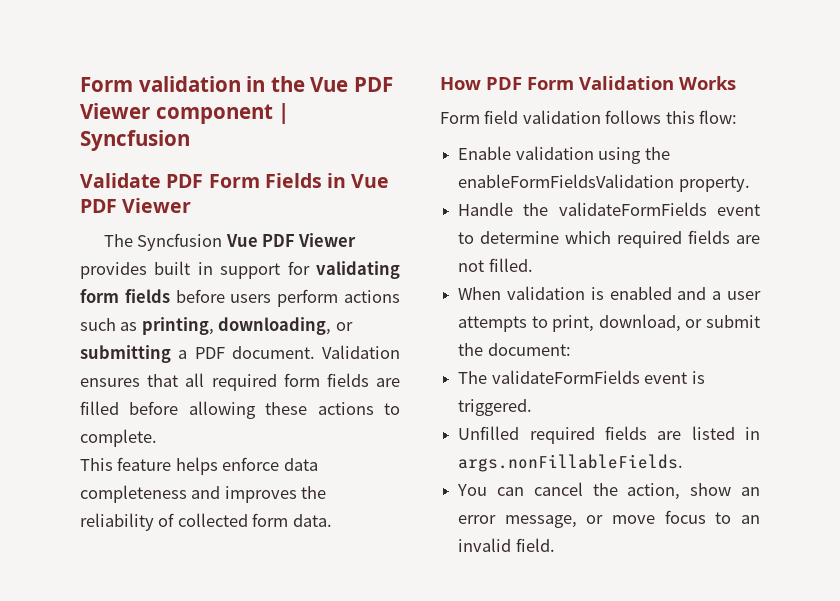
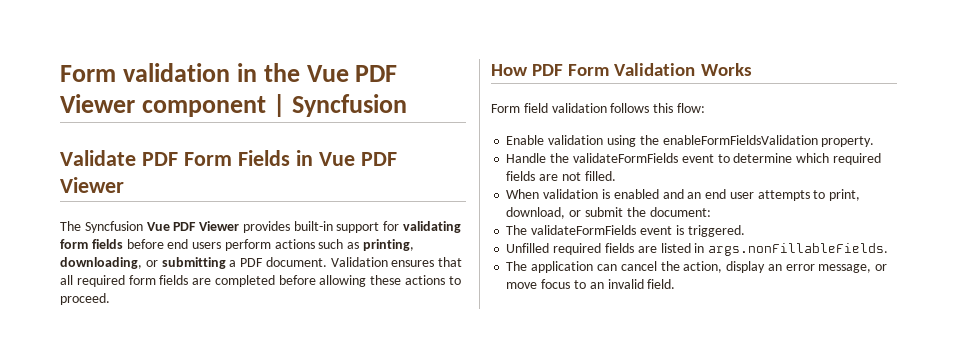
[154,261,213,275] built in -> [293,221,333,231] built-in
(225, 296) none -> [167,239,189,249] end
[80,401,119,415] filled -> [214,275,275,287] completed
[80,429,157,447] [80,457,318,475] [80,485,327,503] [80,513,332,531] complete. // This feature helps enforce data completeness and improves the reliability of collected form data. -> [60,293,110,305] proceed.
[712,291,722,300] a -> [687,189,727,199] an end
[457,484,488,496] You -> [506,261,594,273] The application
[690,483,732,496] show -> [726,261,766,273] display

